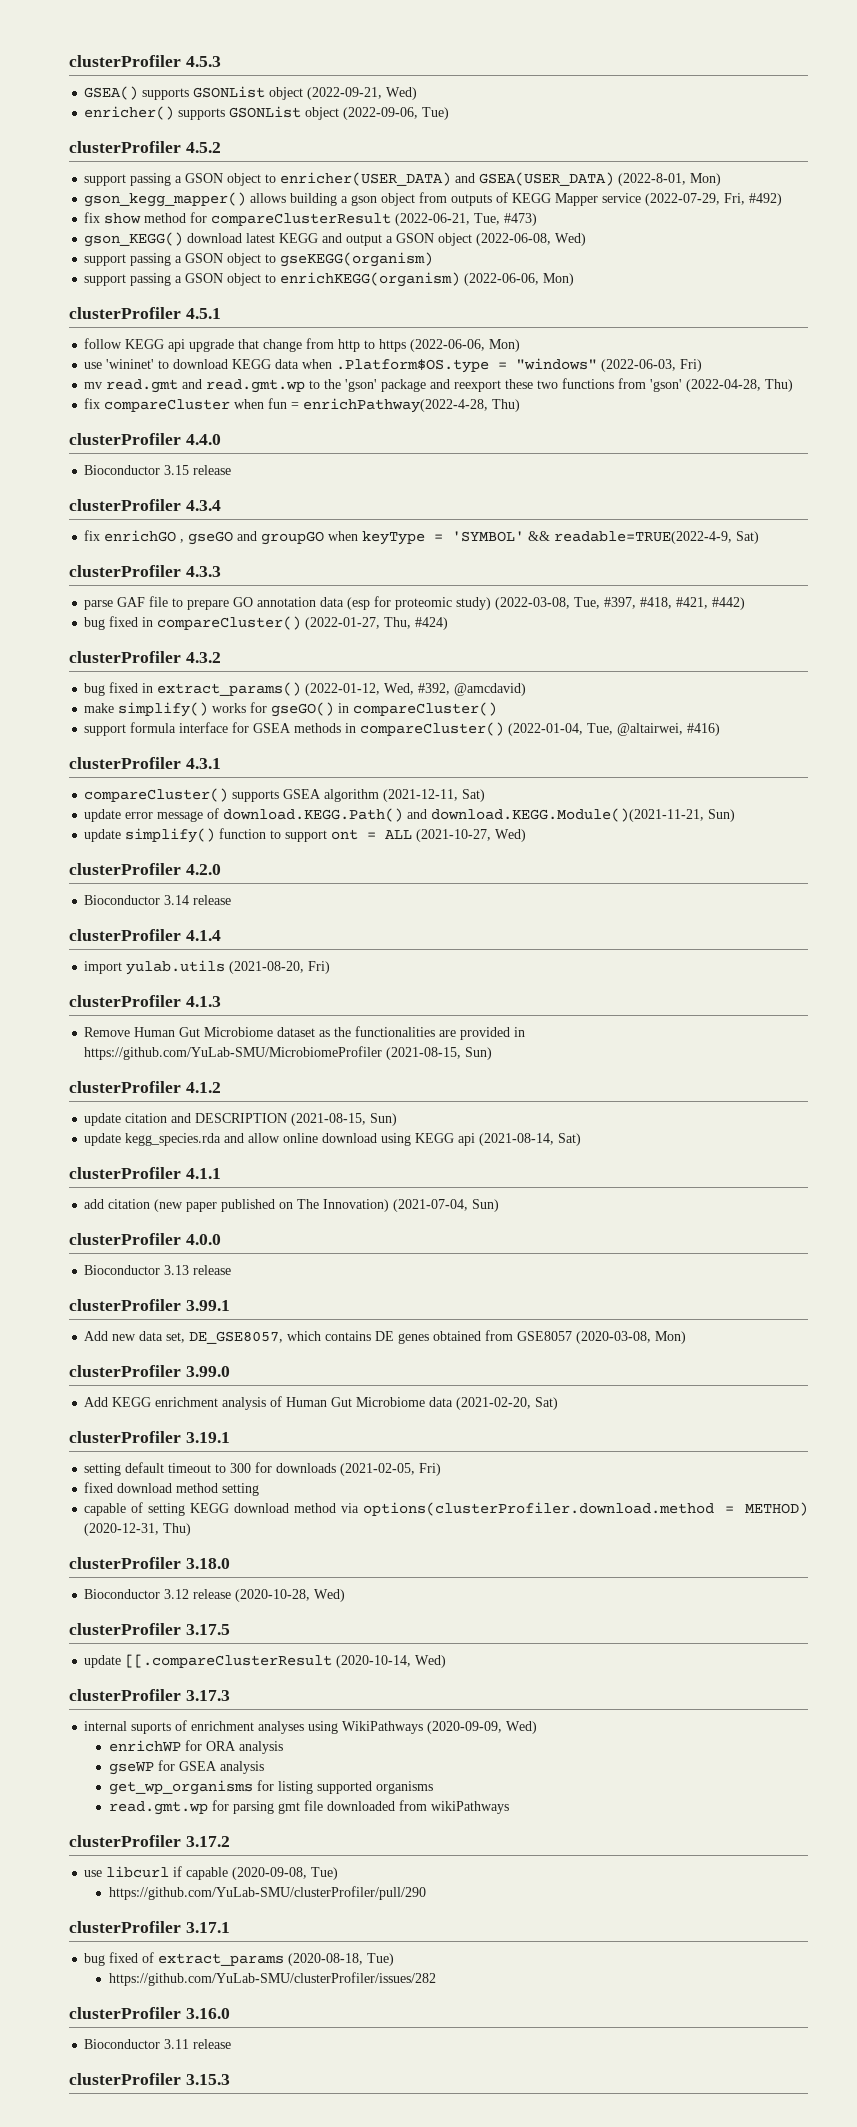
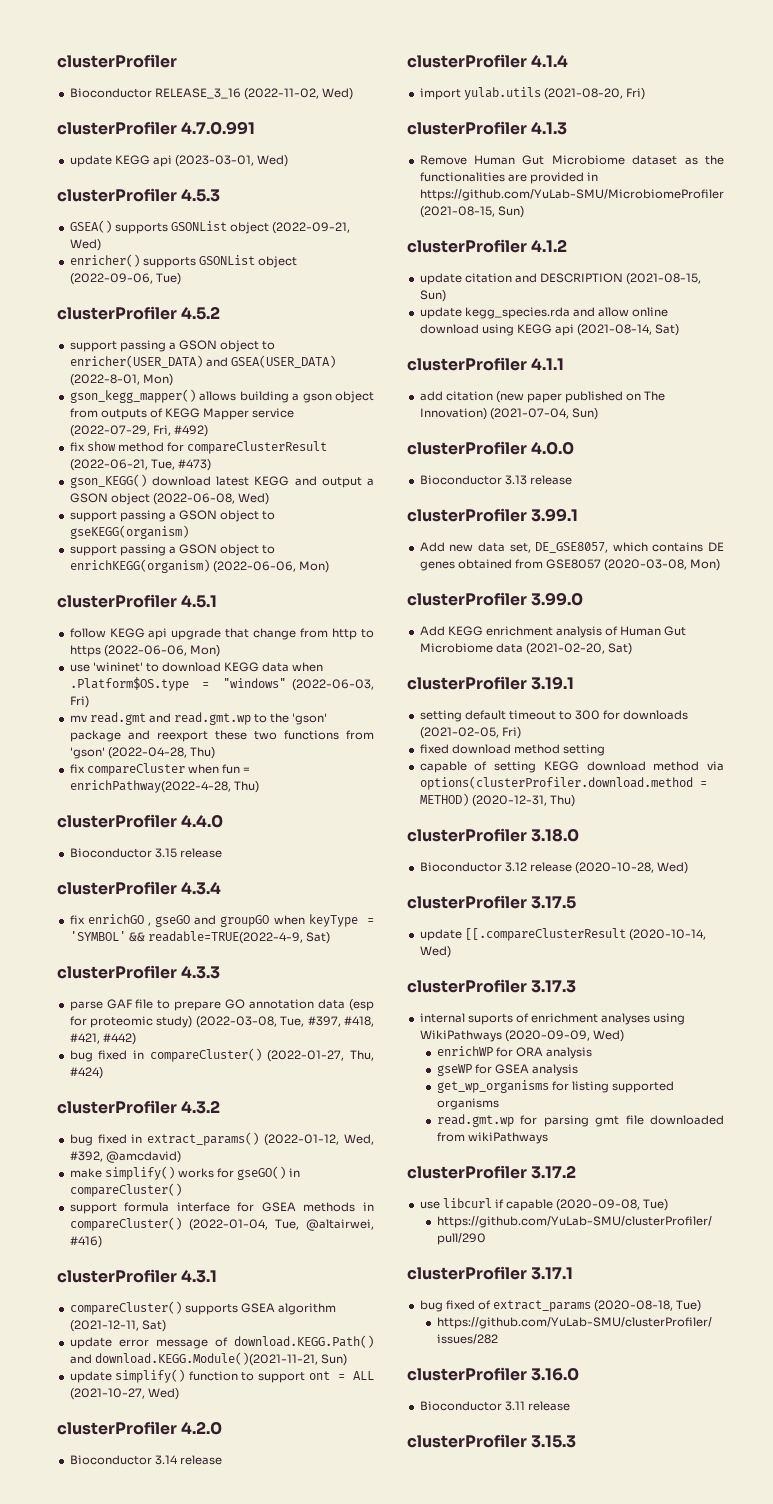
[69,55,181,67] clusterProfiler -> [57,54,177,68] [69,88,353,100] [57,121,256,135] [69,155,289,167] [57,188,177,202] clusterProfiler // Bioconductor RELEASE_3_16 (2022-11-02, Wed) // clusterProfiler 4.7.0.991 // update KEGG api (2023-03-01, Wed) // clusterProfiler

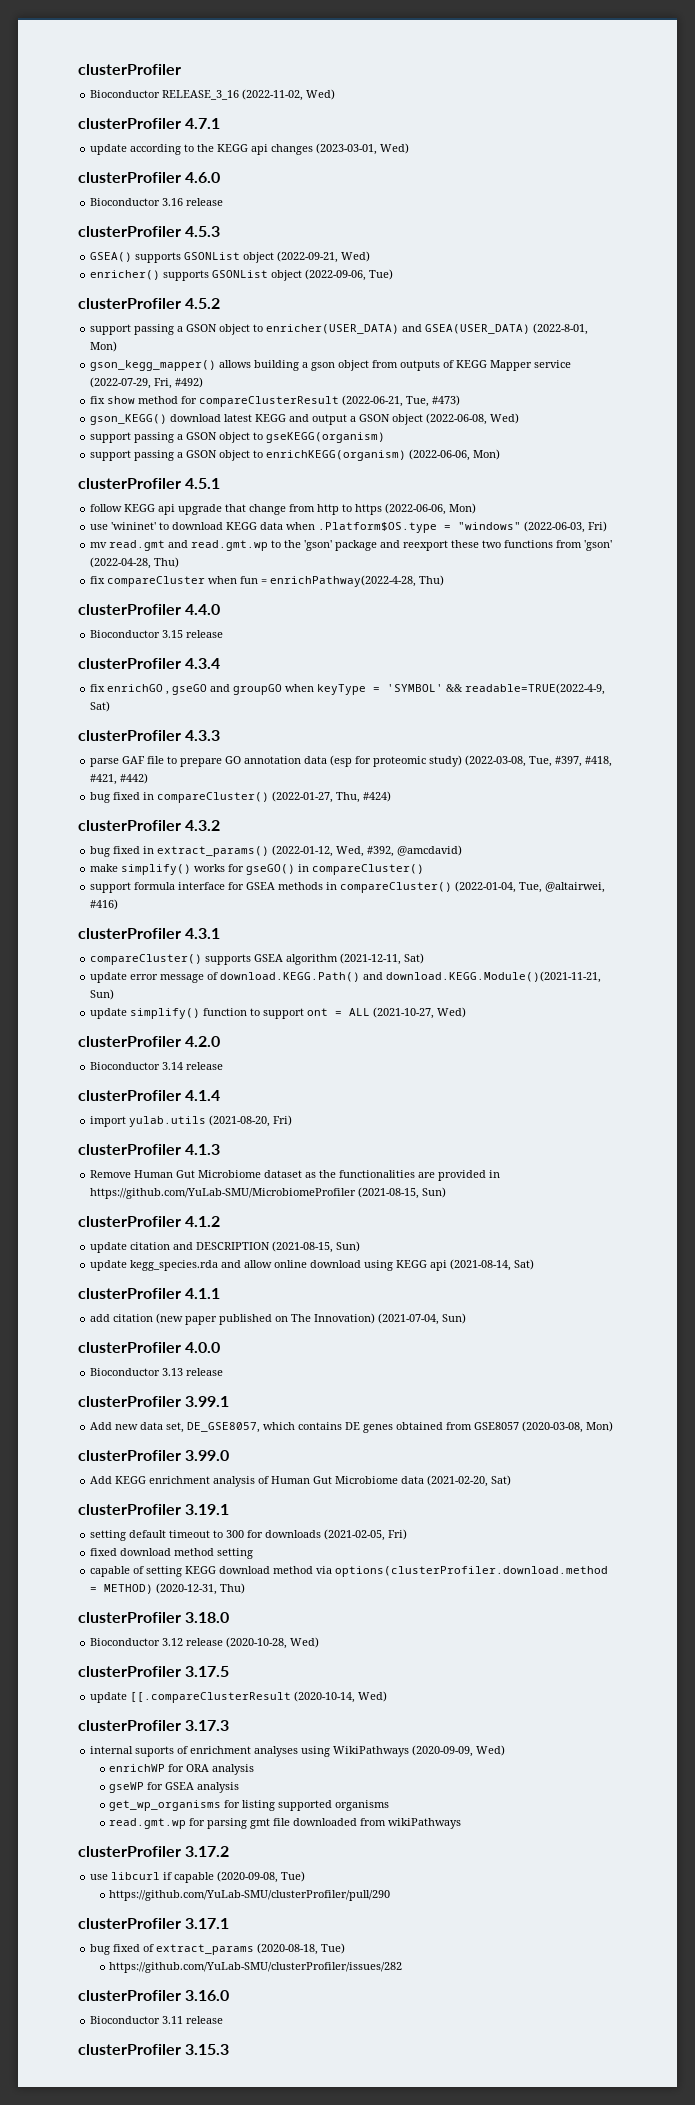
[181,121,256,135] [69,155,172,167] 4.7.0.991 // update KEGG api -> [185,118,221,129] [90,144,314,155] 4.7.1 // update according to the KEGG api changes
(289, 161) none -> [78,172,221,183] [90,198,224,206] // clusterProfiler 4.6.0 // Bioconductor 3.16 release

